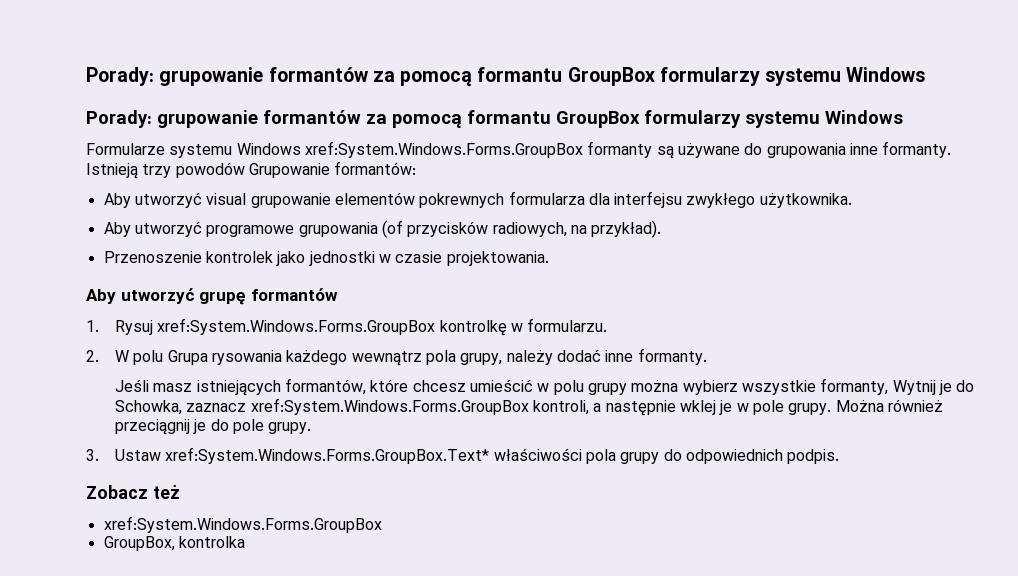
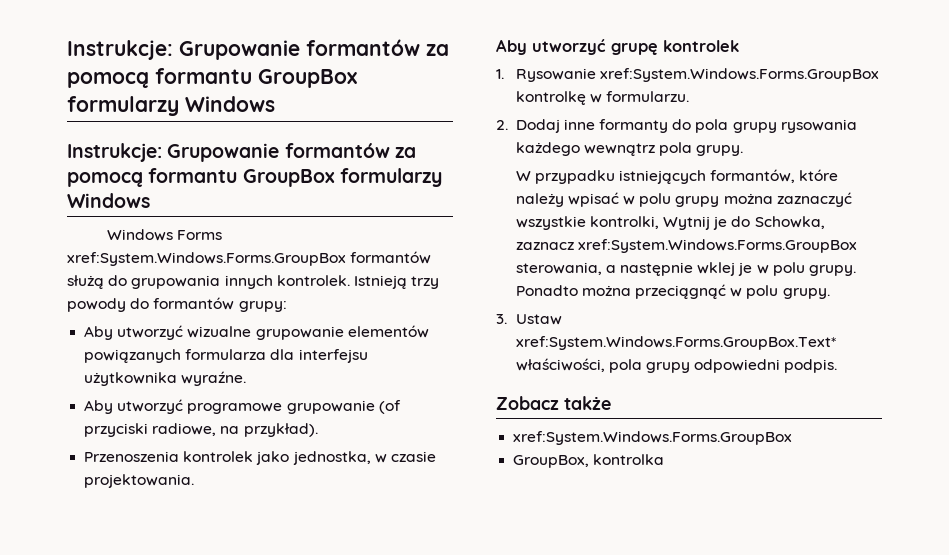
[86,67,926,87] [86,110,903,128] [86,141,952,159] [86,161,417,179] [103,192,247,208] Porady: grupowanie formantów za pomocą formantu GroupBox formularzy systemu Windows // Porady: grupowanie formantów za pomocą formantu GroupBox formularzy systemu Windows // Formularze systemu Windows xref:System.Windows.Forms.GroupBox formanty są używane do grupowania inne formanty. Istnieją trzy powodów Grupowanie formantów: // Aby utworzyć visual -> [67,39,449,60] [67,68,357,88] [67,96,275,116] [67,143,416,162] [67,168,442,187] [67,193,150,208] [106,229,222,241] [67,251,432,266] [67,275,440,289] [67,297,287,312] [84,325,252,340] Instrukcje: Grupowanie formantów za pomocą formantu GroupBox formularzy Windows // Instrukcje: Grupowanie formantów za pomocą formantu GroupBox formularzy Windows // Windows Forms xref:System.Windows.Forms.GroupBox formantów służą do grupowania innych kontrolek. Istnieją trzy powody do formantów grupy: // Aby utworzyć wizualne
[419,193,505,208] pokrewnych -> [84,349,182,363] powiązanych
[686,193,852,208] zwykłego użytkownika. -> [84,371,247,386] użytkownika wyraźne.
[298,220,567,238] grupowania (of przycisków radiowych, -> [286,400,401,414] [84,423,217,437] grupowanie (of przyciski radiowe,
[103,251,202,263] Przenoszenie -> [84,451,180,462] Przenoszenia
[308,251,375,266] jednostki -> [292,451,371,465] jednostka,
[250,288,338,301] formantów -> [663,40,739,52] kontrolek
[115,320,154,335] Rysuj -> [515,68,596,82] Rysowanie
[115,348,707,366] [115,379,193,392] W polu Grupa rysowania każdego wewnątrz pola grupy, należy dodać inne formanty. // Jeśli masz -> [515,119,857,133] [515,142,744,156] [515,170,615,184] Dodaj inne formanty do pola grupy rysowania każdego wewnątrz pola grupy. // W przypadku
[412,379,534,392] chcesz umieścić -> [515,192,619,207] należy wpisać
[682,378,889,395] wybierz wszystkie formanty, -> [776,192,852,207] [515,216,659,230] zaznaczyć wszystkie kontrolki,
[533,400,590,415] kontroli, -> [515,262,602,275] sterowania,
[753,399,943,415] [115,419,265,435] pole grupy. Można również przeciągnij je do pole -> [772,262,856,276] [515,284,779,299] polu grupy. Ponadto można przeciągnąć w polu
[493,448,784,464] właściwości pola grupy do odpowiednich -> [515,358,781,373] właściwości, pola grupy odpowiedni
[152,485,180,499] też -> [564,396,611,410] także

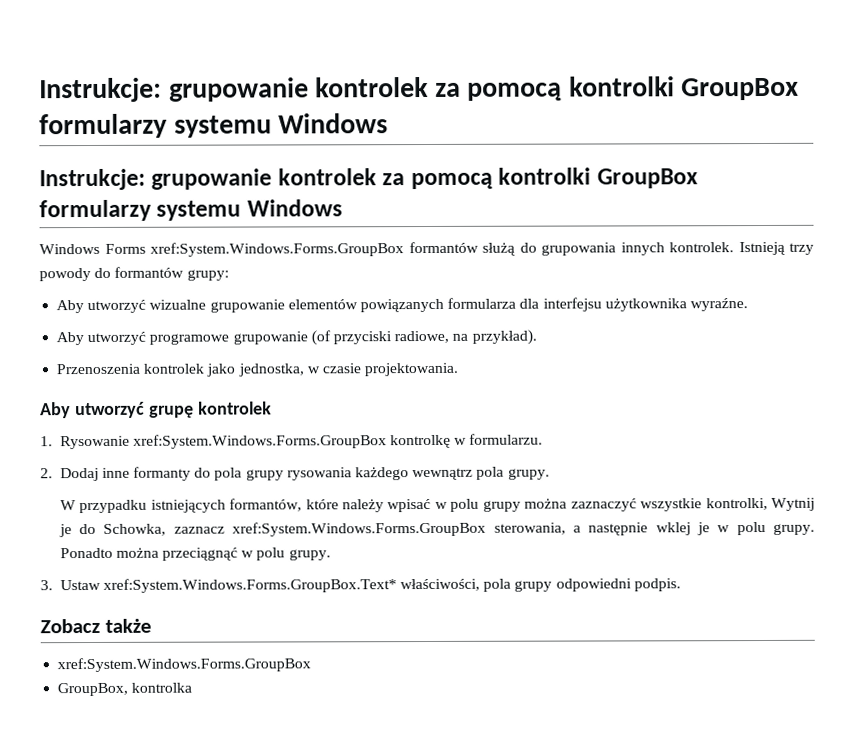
[67,39,449,60] [67,68,357,88] [67,96,179,116] Instrukcje: Grupowanie formantów za pomocą formantu GroupBox formularzy -> [39,76,800,103] [39,113,272,139] Instrukcje: grupowanie kontrolek za pomocą kontrolki GroupBox formularzy systemu
[167,143,416,162] [67,168,442,187] Grupowanie formantów za pomocą formantu GroupBox formularzy -> [151,167,698,190] [39,199,242,222] grupowanie kontrolek za pomocą kontrolki GroupBox formularzy systemu

